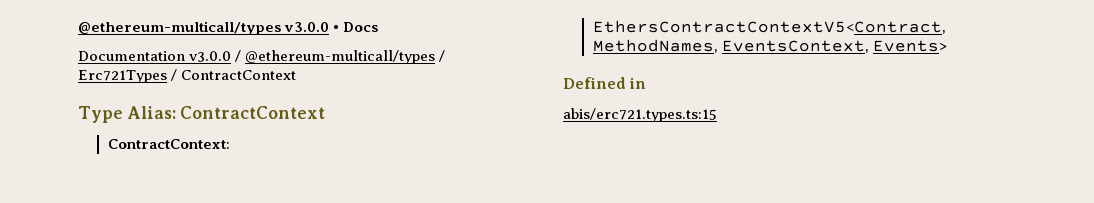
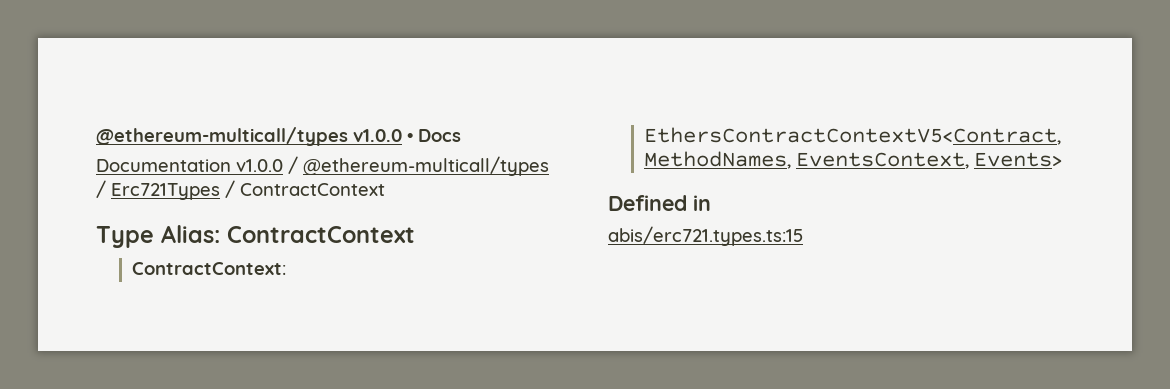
[78,21,330,35] @ethereum-multicall/types v3.0.0 -> [96,127,402,146] @ethereum-multicall/types v1.0.0
[189,51,232,62] v3.0.0 -> [236,159,283,172] v1.0.0

